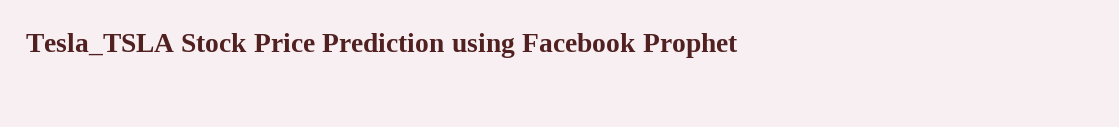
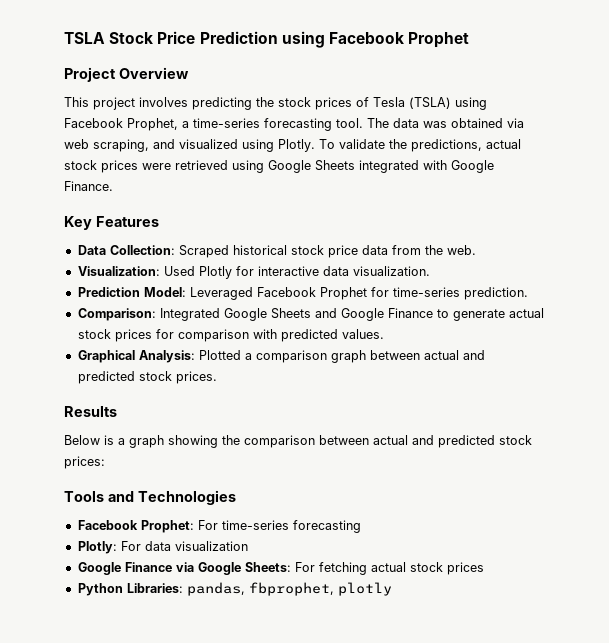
[26,33,174,56] Tesla_TSLA -> [64,32,105,44] TSLA
(738, 45) none -> [64,67,189,82] [64,97,487,110] [64,118,524,131] [64,139,521,152] [64,160,494,173] [64,181,113,191] [64,216,159,230] [77,245,476,258] [77,266,430,279] [77,287,528,300] [77,308,544,321] [77,329,384,342] [77,350,485,363] [77,371,217,384] [64,406,117,417] [64,435,532,448] [64,456,105,469] [64,490,236,505] [77,520,361,533] [77,541,248,554] [77,562,484,575] [77,582,392,596] // Project Overview // This project involves predicting the stock prices of Tesla (TSLA) using Facebook Prophet, a time-series forecasting tool. The data was obtained via web scraping, and visualized using Plotly. To validate the predictions, actual stock prices were retrieved using Google Sheets integrated with Google Finance. // Key Features // Data Collection: Scraped historical stock price data from the web. // Visualization: Used Plotly for interactive data visualization. // Prediction Model: Leveraged Facebook Prophet for time-series prediction. // Comparison: Integrated Google Sheets and Google Finance to generate actual stock prices for comparison with predicted values. // Graphical Analysis: Plotted a comparison graph between actual and predicted stock prices. // Results // Below is a graph showing the comparison between actual and predicted stock prices: // Tools and Technologies // Facebook Prophet: For time-series forecasting // Plotly: For data visualization // Google Finance via Google Sheets: For fetching actual stock prices // Python Libraries: pandas, fbprophet, plotly

